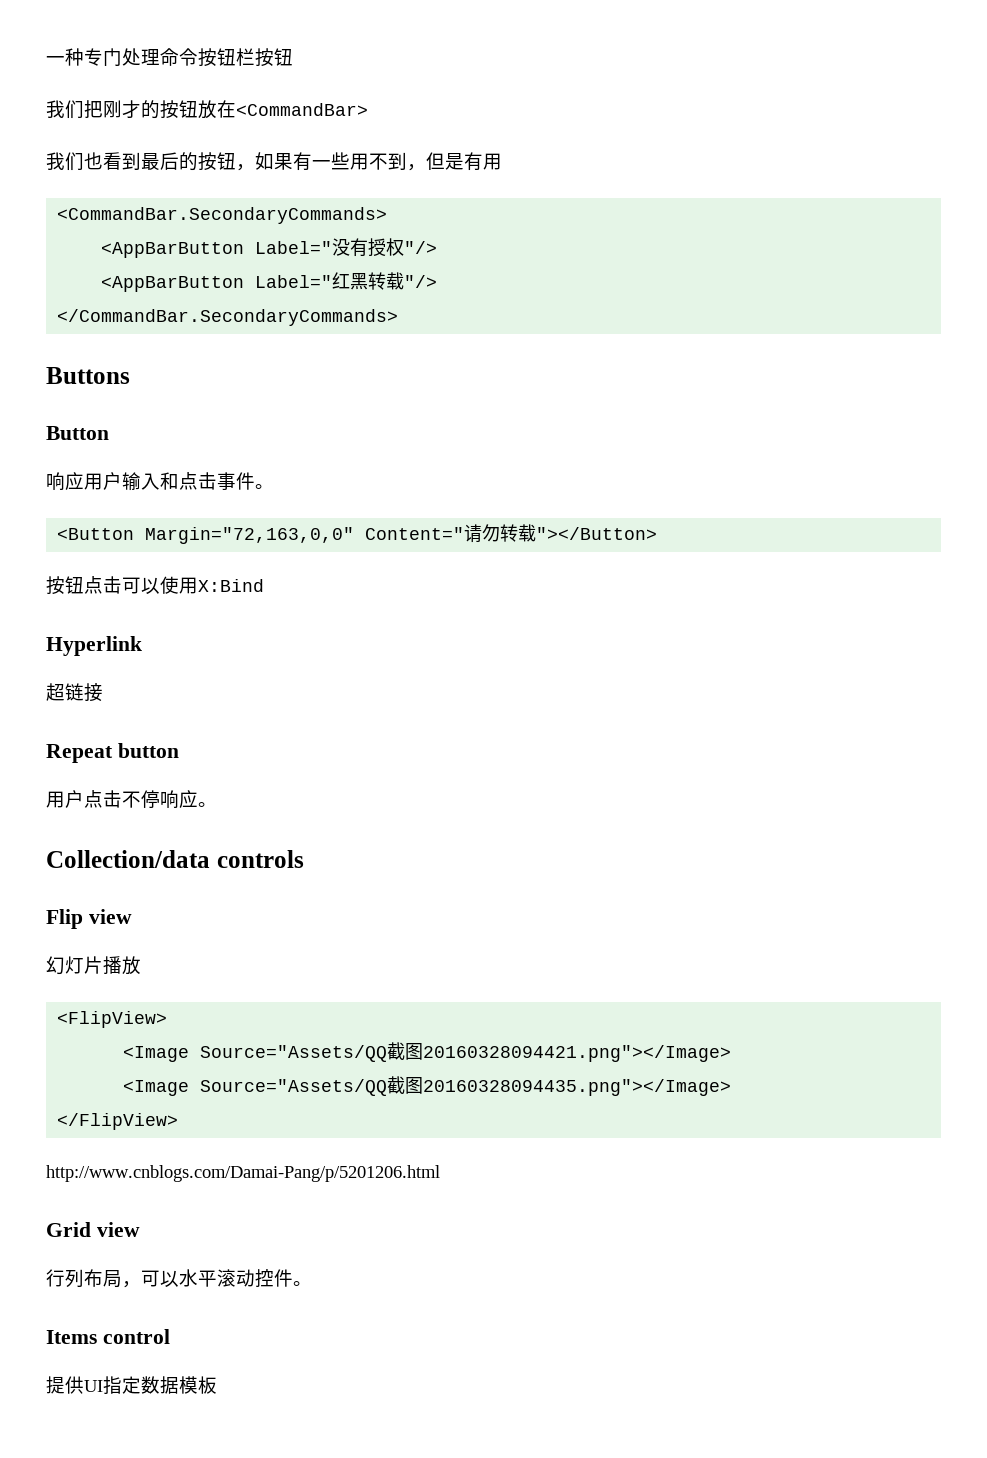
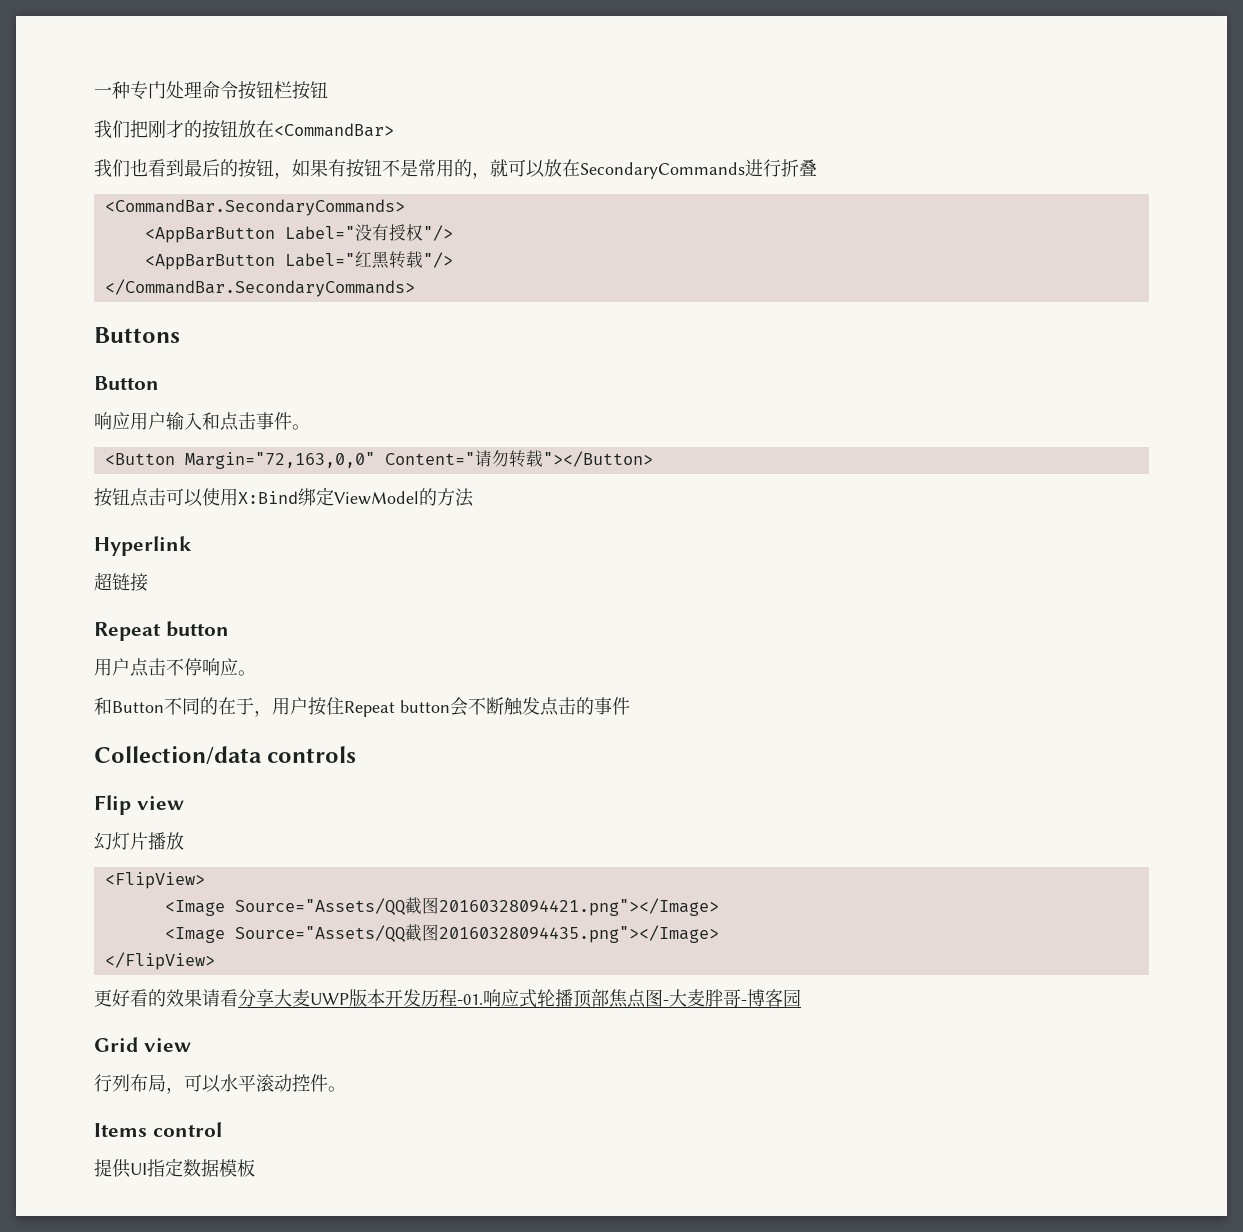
[312,152,502,171] 一些用不到，但是有用 -> [346,159,817,179] 按钮不是常用的，就可以放在SecondaryCommands进行折叠
(264, 585) none -> [298,487,474,507] 绑定ViewModel的方法
(217, 804) none -> [94,697,630,717] // 和Button不同的在于，用户按住Repeat button会不断触发点击的事件
[46,1165,440,1182] http://www.cnblogs.com/Damai-Pang/p/5201206.html -> [94,989,801,1008] 更好看的效果请看分享大麦UWP版本开发历程-01.响应式轮播顶部焦点图-大麦胖哥-博客园

